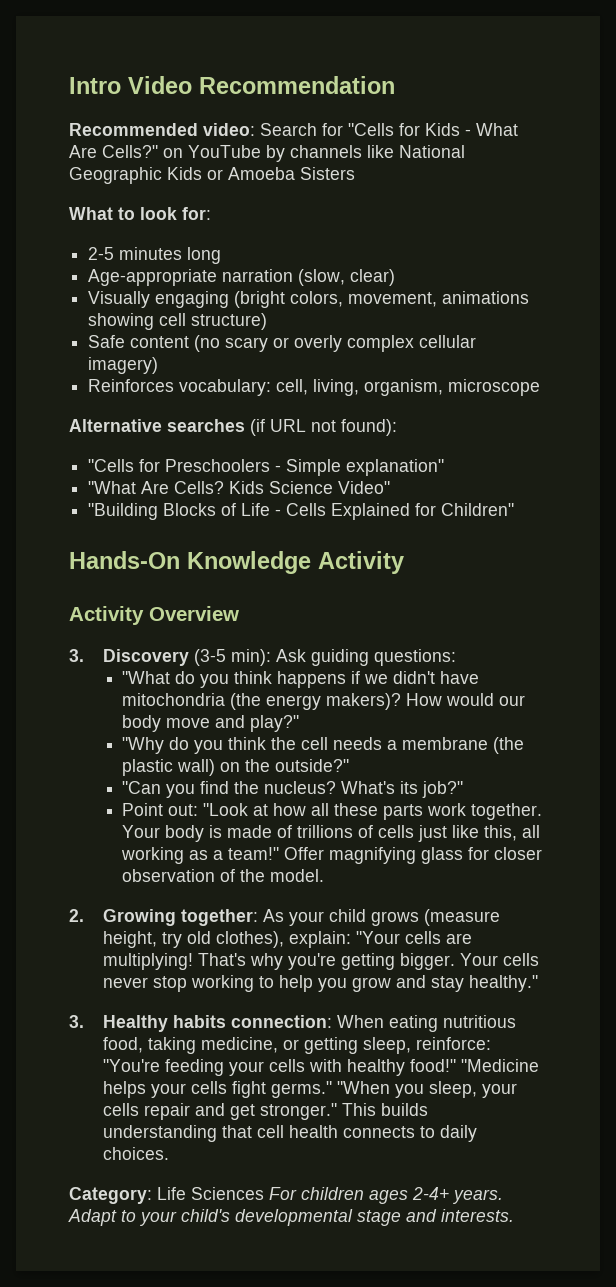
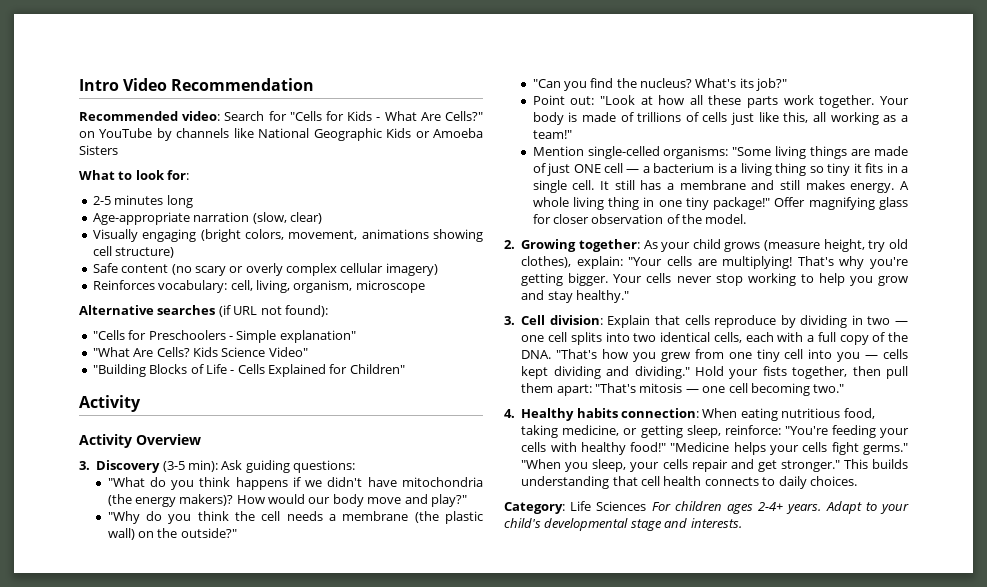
[69,551,311,574] Hands-On Knowledge -> (405, 369) none
(280, 853) none -> [532,146,908,159] [532,163,909,176] [532,180,909,193] [532,197,771,210] // Mention single-celled organisms: "Some living things are made of just ONE cell — a bacterium is a living thing so tiny it fits in a single cell. It still has a membrane and still makes energy. A whole living thing in one tiny package!"
(84, 1021) none -> [521,315,908,328] [521,332,908,345] [521,349,908,362] [521,366,908,379] [521,383,845,396] [504,409,515,418] Cell division: Explain that cells reproduce by dividing in two — one cell splits into two identical cells, each with a full copy of the DNA. "That's how you grew from one tiny cell into you — cells kept dividing and dividing." Hold your fists together, then pull them apart: "That's mitosis — one cell becoming two." // 4.

